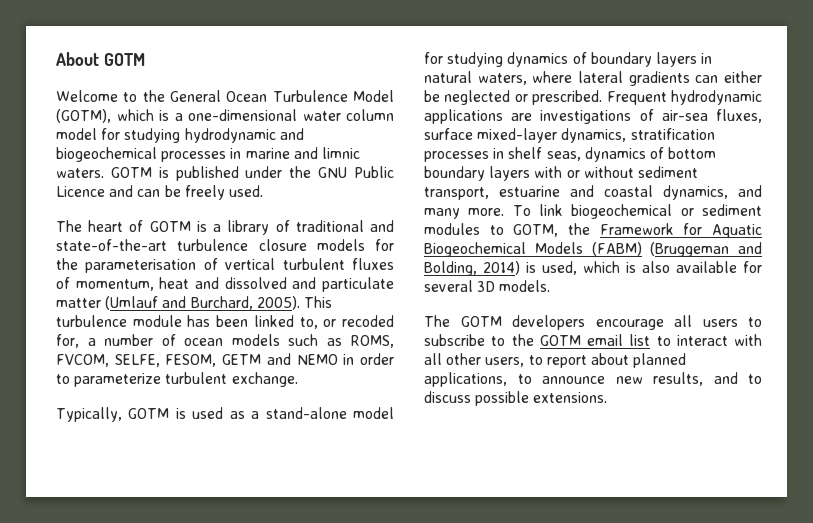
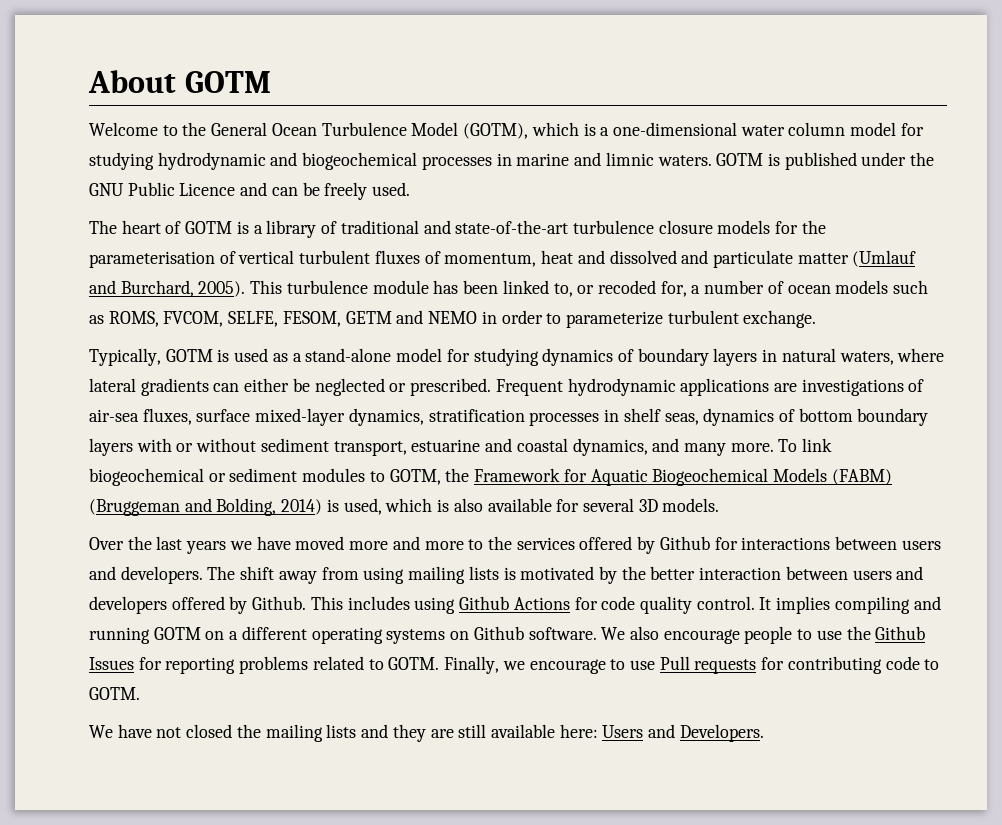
[424,315,762,330] [424,334,762,346] [424,353,687,368] [424,372,762,387] [424,391,608,406] The GOTM developers encourage all users to subscribe to the GOTM email list to interact with all other users, to report about planned applications, to announce new results, and to discuss possible extensions. -> [89,536,941,554] [89,566,924,584] [89,596,941,614] [89,626,926,644] [89,656,940,674] [89,687,140,700] [89,724,764,742] Over the last years we have moved more and more to the services offered by Github for interactions between users and developers. The shift away from using mailing lists is motivated by the better interaction between users and developers offered by Github. This includes using Github Actions for code quality control. It implies compiling and running GOTM on a different operating systems on Github software. We also encourage people to use the Github Issues for reporting problems related to GOTM. Finally, we encourage to use Pull requests for contributing code to GOTM. // We have not closed the mailing lists and they are still available here: Users and Developers.

